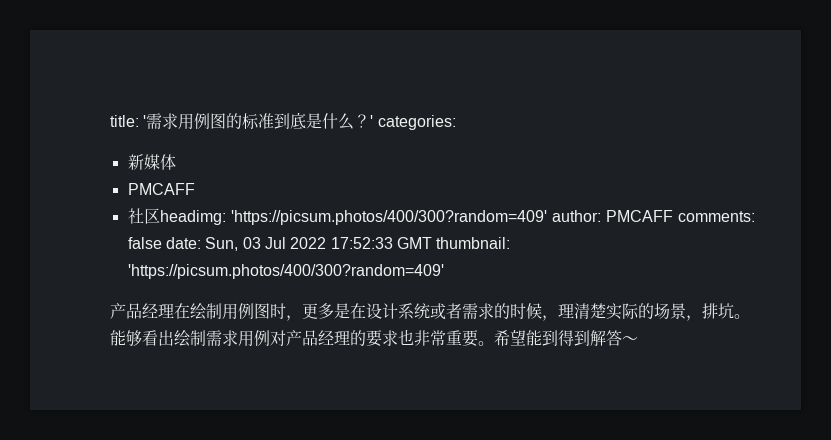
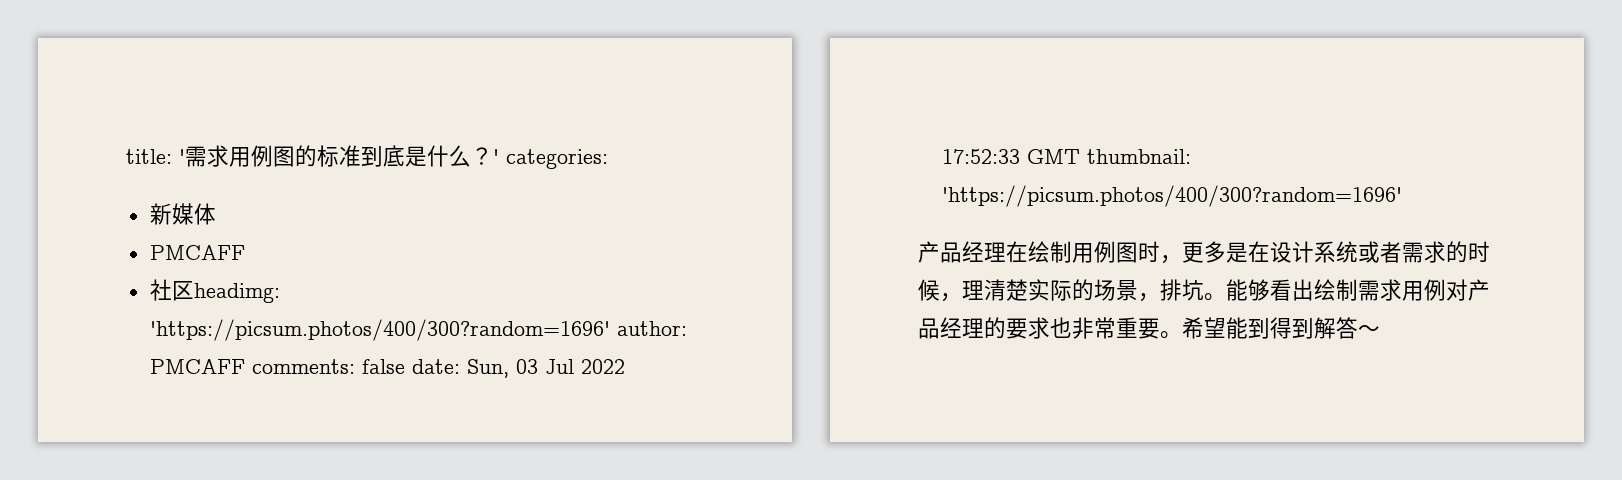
[230,210,547,225] 'https://picsum.photos/400/300?random=409' -> [149,319,610,341] 'https://picsum.photos/400/300?random=1696'
[127,264,444,279] 'https://picsum.photos/400/300?random=409' -> [941,185,1402,207] 'https://picsum.photos/400/300?random=1696'

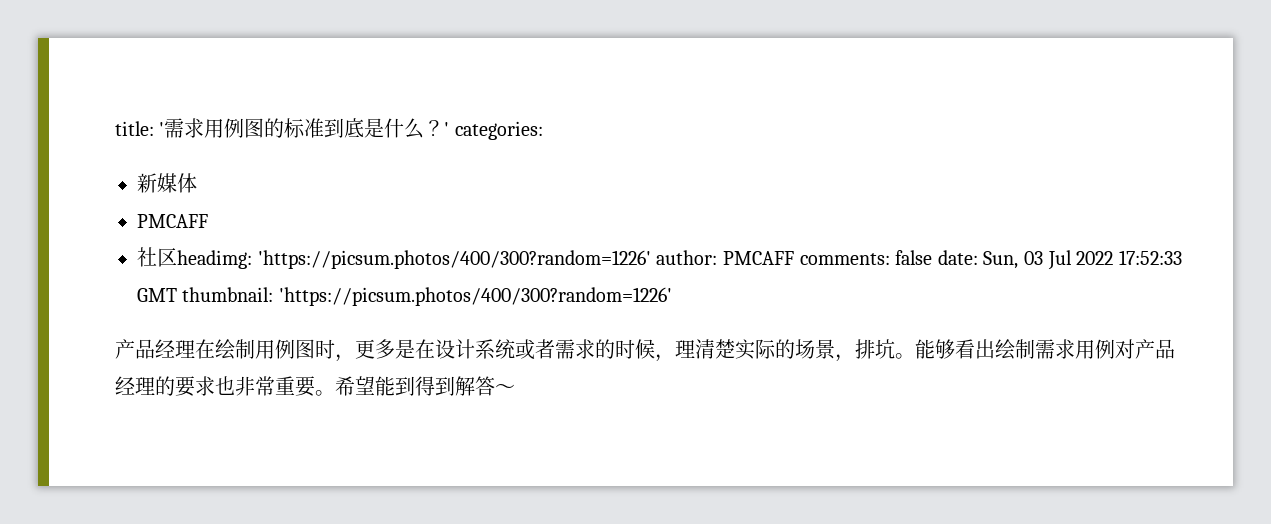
[149,319,610,341] 'https://picsum.photos/400/300?random=1696' -> [257,250,651,269] 'https://picsum.photos/400/300?random=1226'
[941,185,1402,207] 'https://picsum.photos/400/300?random=1696' -> [278,287,672,306] 'https://picsum.photos/400/300?random=1226'

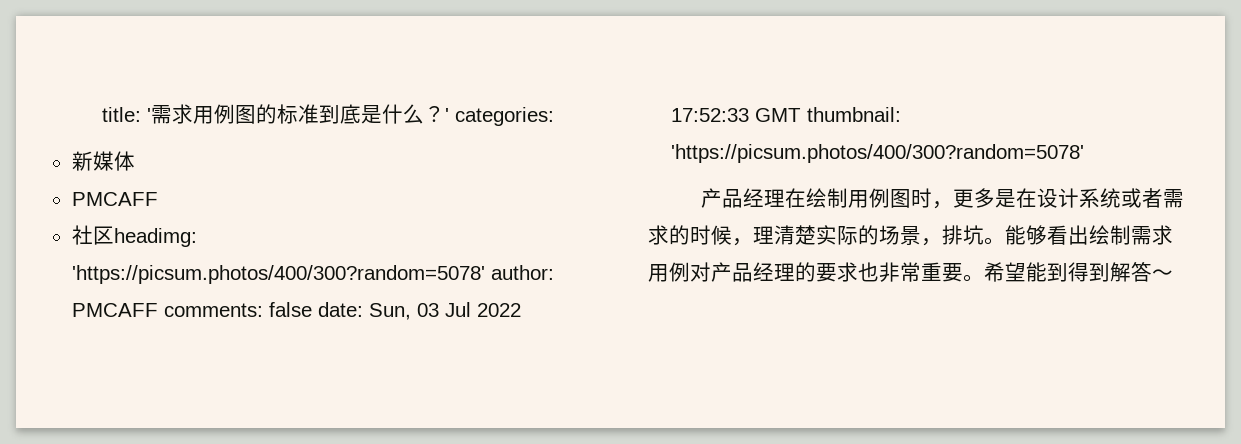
[257,250,651,269] 'https://picsum.photos/400/300?random=1226' -> [71,265,485,284] 'https://picsum.photos/400/300?random=5078'
[278,287,672,306] 'https://picsum.photos/400/300?random=1226' -> [670,144,1084,163] 'https://picsum.photos/400/300?random=5078'

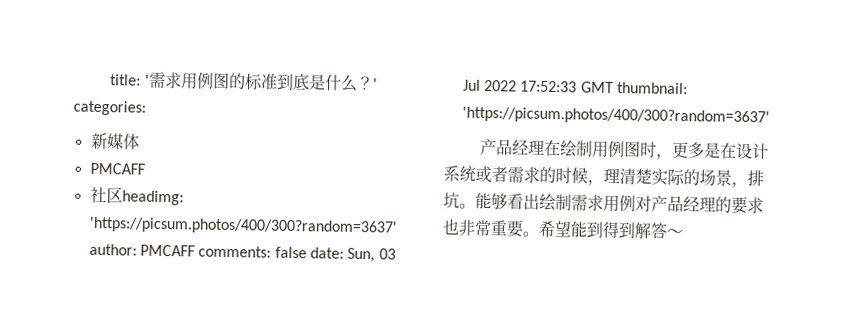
[71,265,485,284] 'https://picsum.photos/400/300?random=5078' -> [88,216,398,236] 'https://picsum.photos/400/300?random=3637'
[670,144,1084,163] 'https://picsum.photos/400/300?random=5078' -> [461,106,770,126] 'https://picsum.photos/400/300?random=3637'

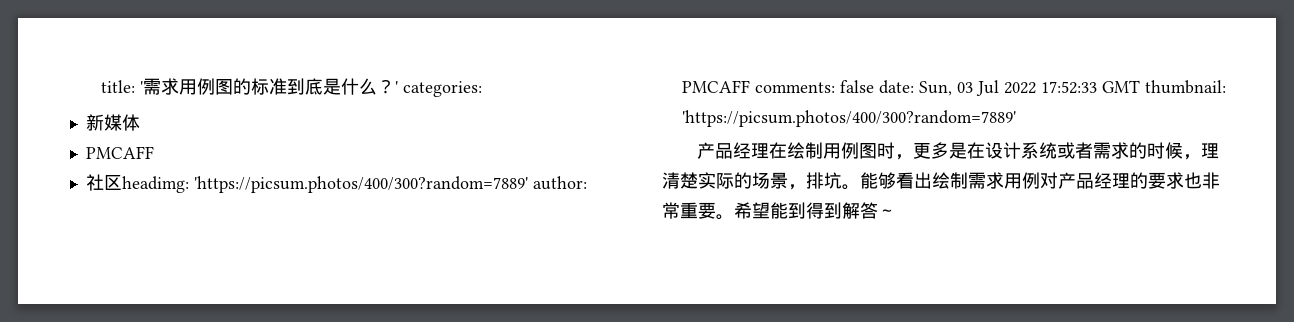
[88,216,398,236] 'https://picsum.photos/400/300?random=3637' -> [193,176,528,193] 'https://picsum.photos/400/300?random=7889'
[461,106,770,126] 'https://picsum.photos/400/300?random=3637' -> [681,110,1016,127] 'https://picsum.photos/400/300?random=7889'

